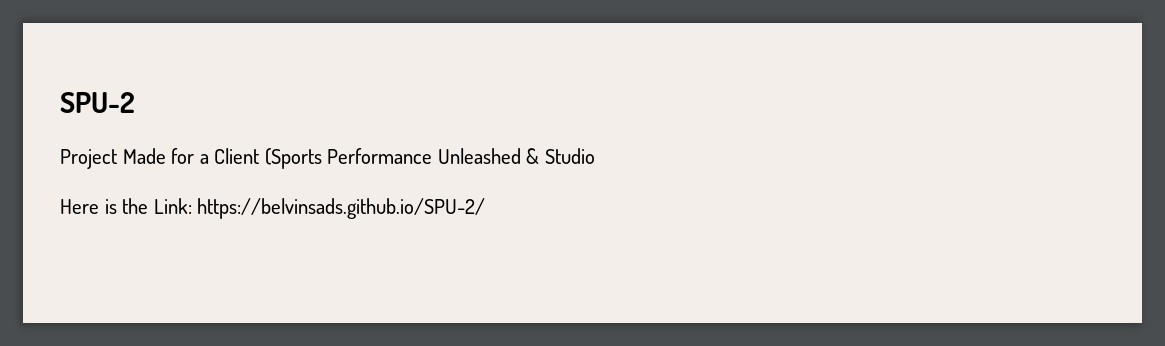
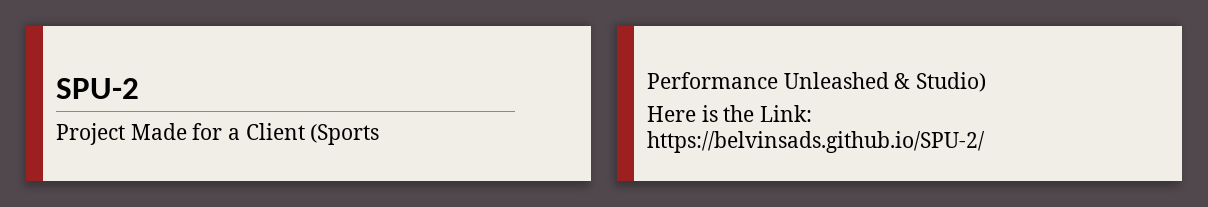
[544,148,595,164] Studio -> [916,72,987,92] Studio)

